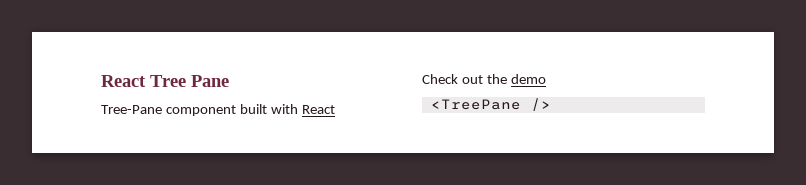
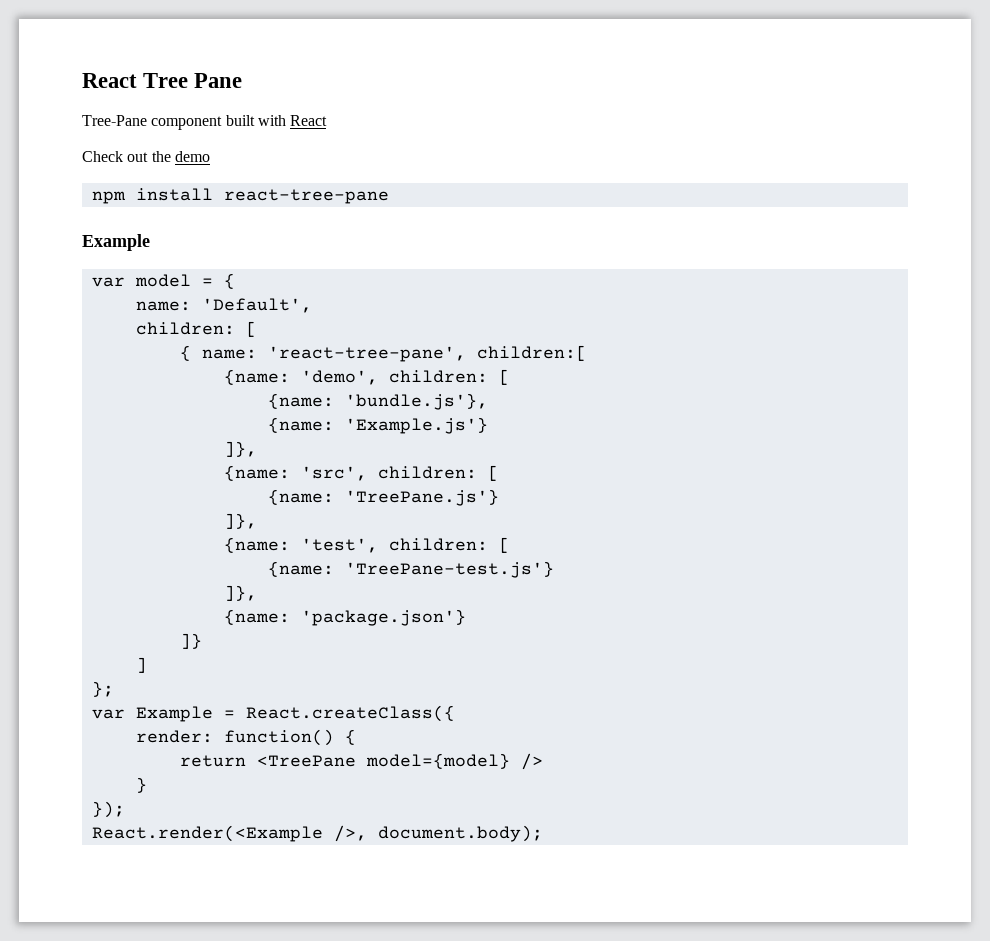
[430,98,551,111] <TreePane /> -> [91,188,389,204] [82,234,150,251] [91,273,235,289] [135,298,312,313] [135,321,257,337] [179,345,587,362] [223,369,510,385] [267,393,488,410] [267,417,488,434] [223,441,257,457] [223,465,499,481] [267,489,499,506] [223,513,257,529] [223,537,510,553] [267,561,554,578] [223,585,257,601] [223,609,466,626] [179,633,202,649] [135,657,147,673] [91,681,114,697] [91,705,455,722] [135,729,356,746] [179,753,543,770] [135,777,147,793] [91,801,125,818] [91,825,543,842] npm install react-tree-pane // Example // var model = { // name: 'Default', // children: [ // { name: 'react-tree-pane', children:[ // {name: 'demo', children: [ // {name: 'bundle.js'}, // {name: 'Example.js'} // ]}, // {name: 'src', children: [ // {name: 'TreePane.js'} // ]}, // {name: 'test', children: [ // {name: 'TreePane-test.js'} // ]}, // {name: 'package.json'} // ]} // ] // }; // var Example = React.createClass({ // render: function() { // return <TreePane model={model} /> // } // }); // React.render(<Example />, document.body);

